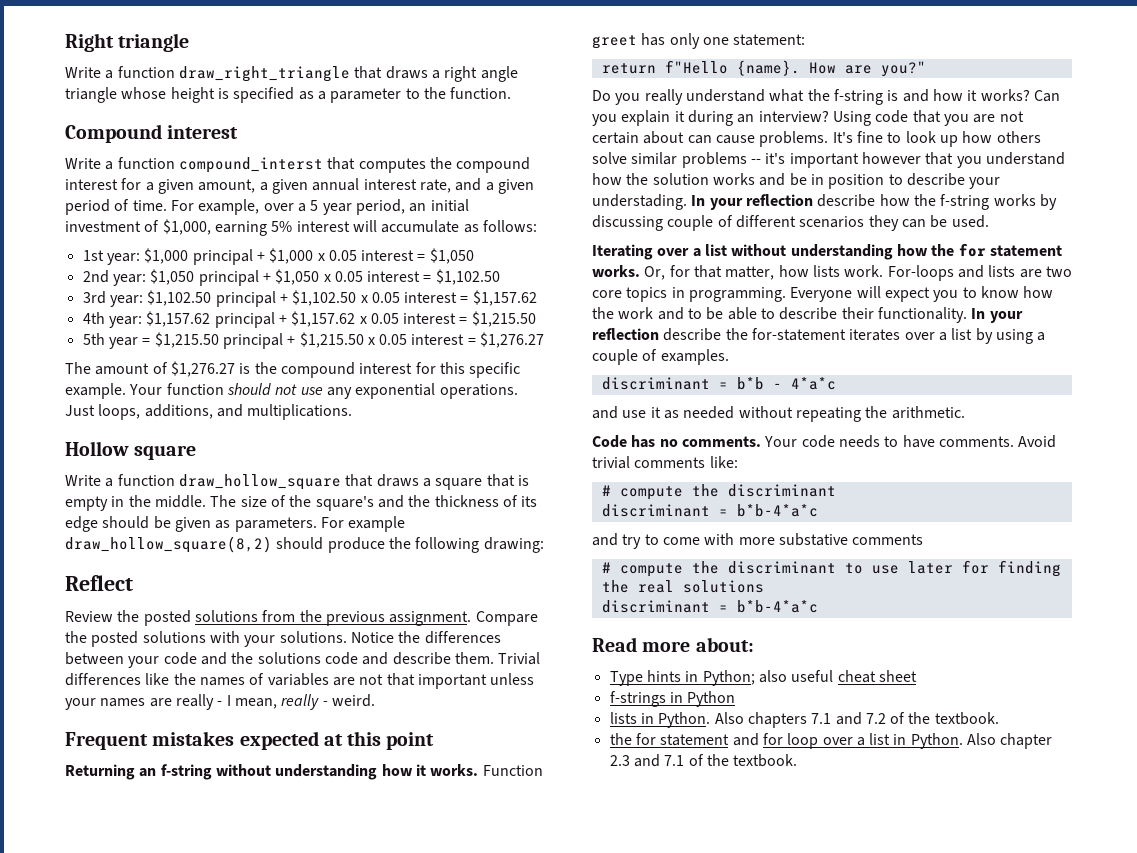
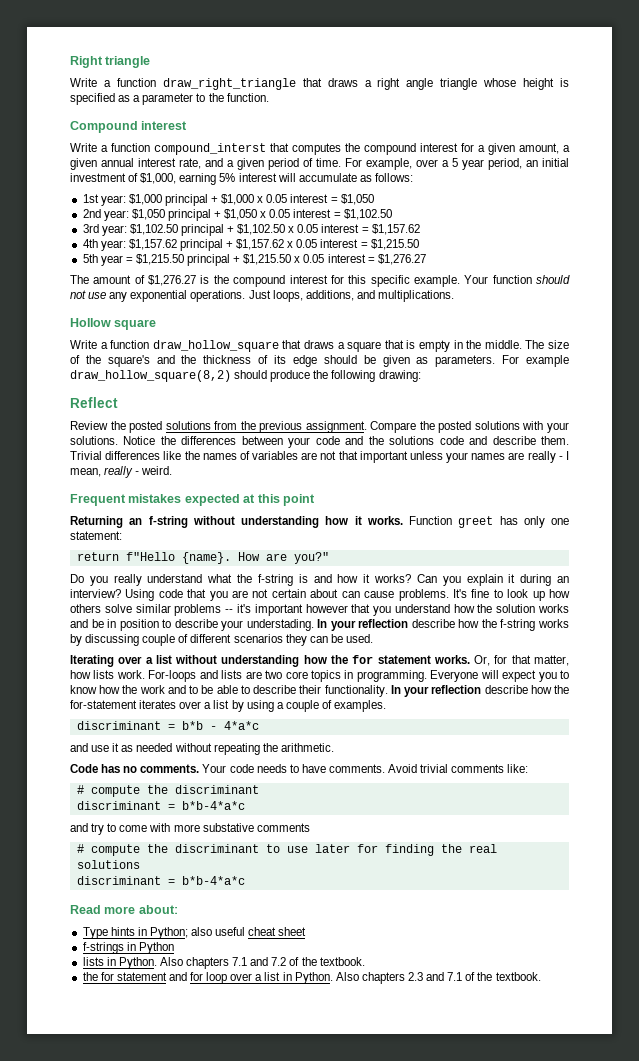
(722, 334) none -> [530,685,552,694] how
[1000,733,1053,749] chapter -> [361,972,405,984] chapters

